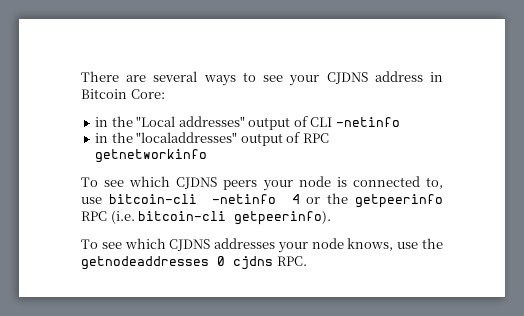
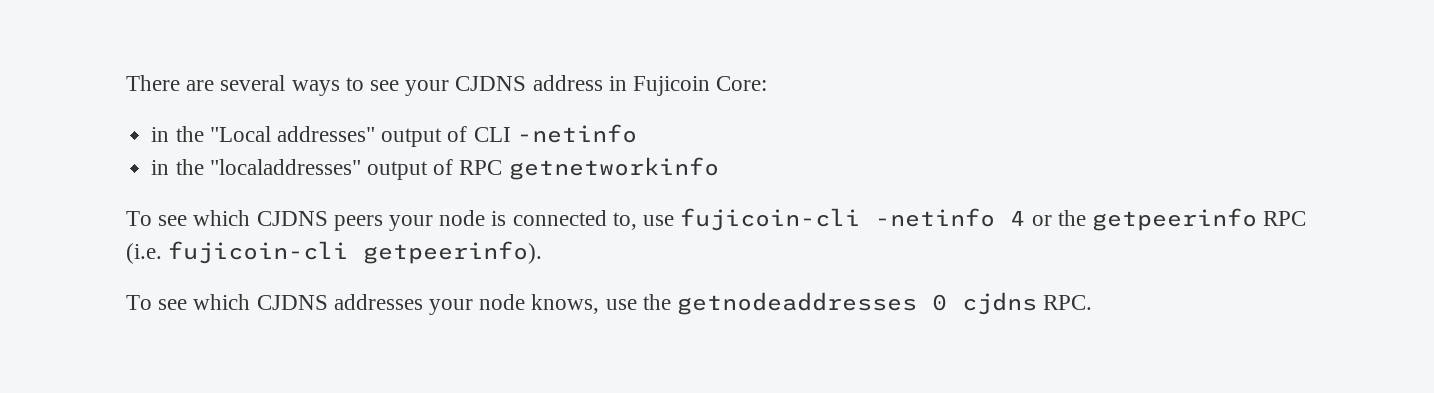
[81,89,127,99] Bitcoin -> [633,76,711,96] Fujicoin
[108,194,197,204] bitcoin-cli -> [680,208,861,231] fujicoin-cli
[138,211,227,221] bitcoin-cli -> [168,241,349,264] fujicoin-cli

